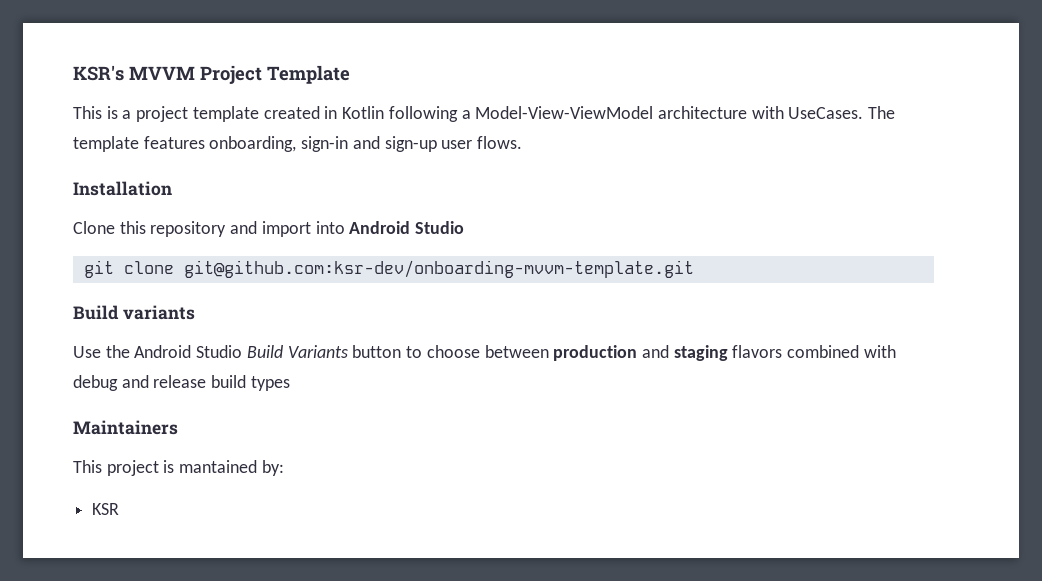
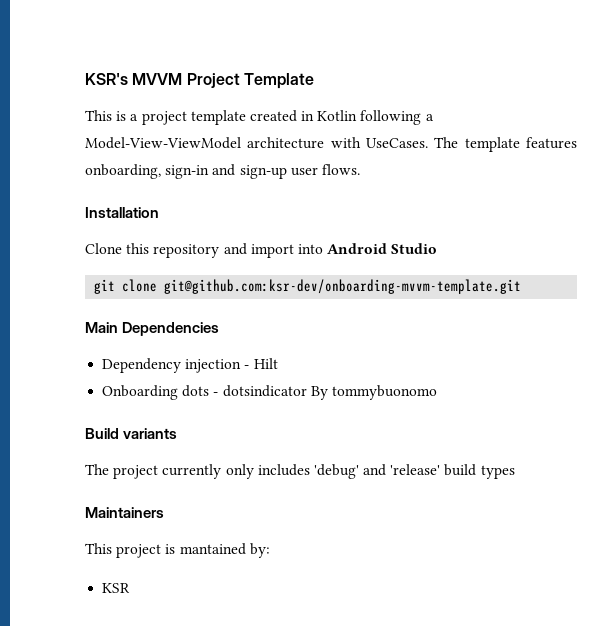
[73,305,195,320] [73,345,896,361] [73,375,207,391] Build variants // Use the Android Studio Build Variants button to choose between production and staging flavors combined with debug and release -> [85,322,220,336] [102,358,278,373] [102,385,437,400] [85,428,178,439] [85,464,441,479] Main Dependencies // Dependency injection - Hilt // Onboarding dots - dotsindicator By tommybuonomo // Build variants // The project currently only includes 'debug' and 'release'

